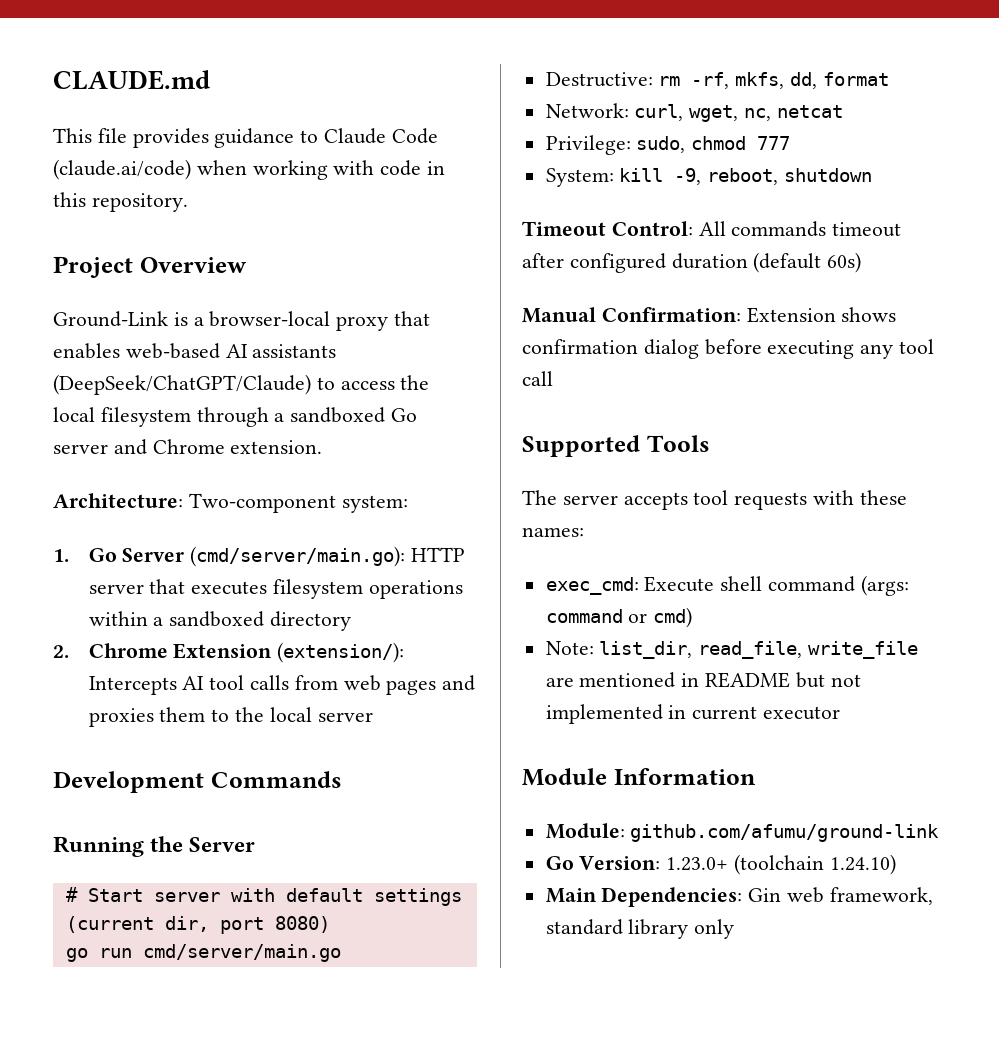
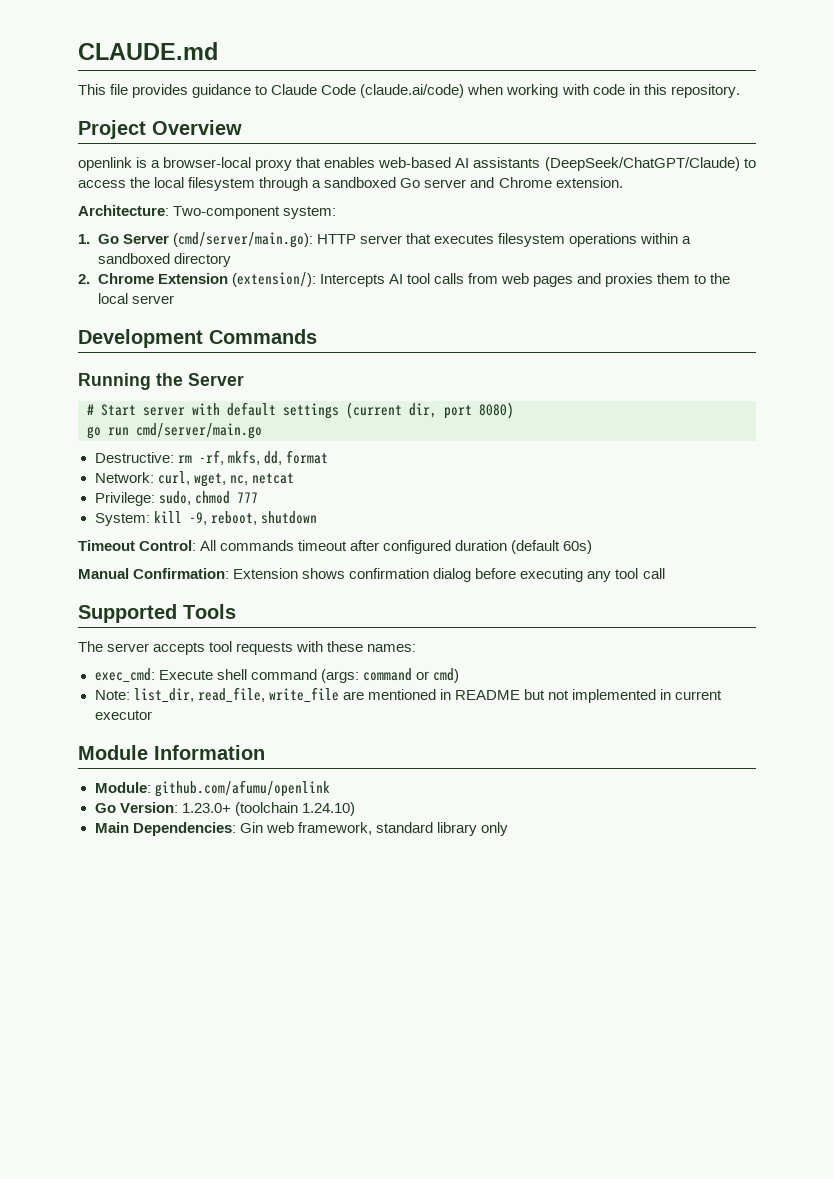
[53,311,168,327] Ground-Link -> [78,157,132,171] openlink
[630,824,940,842] github.com/afumu/ground-link -> [154,780,330,797] github.com/afumu/openlink

